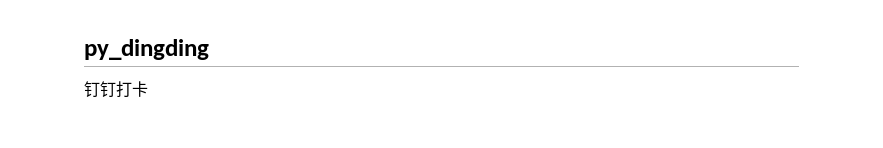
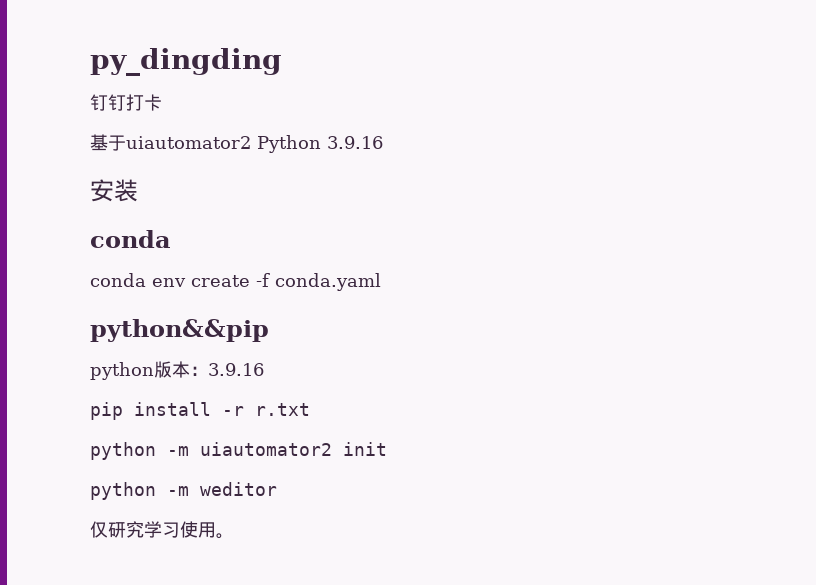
(148, 89) none -> [90,134,383,153] [90,179,138,202] [90,230,171,248] [90,273,381,291] [90,319,269,342] [90,361,264,380] [90,402,310,420] [90,442,387,460] [90,482,277,500] [90,521,234,539] // 基于uiautomator2 Python 3.9.16 // 安装 // conda // conda env create -f conda.yaml // python&&pip // python版本：3.9.16 // pip install -r r.txt // python -m uiautomator2 init // python -m weditor // 仅研究学习使用。

